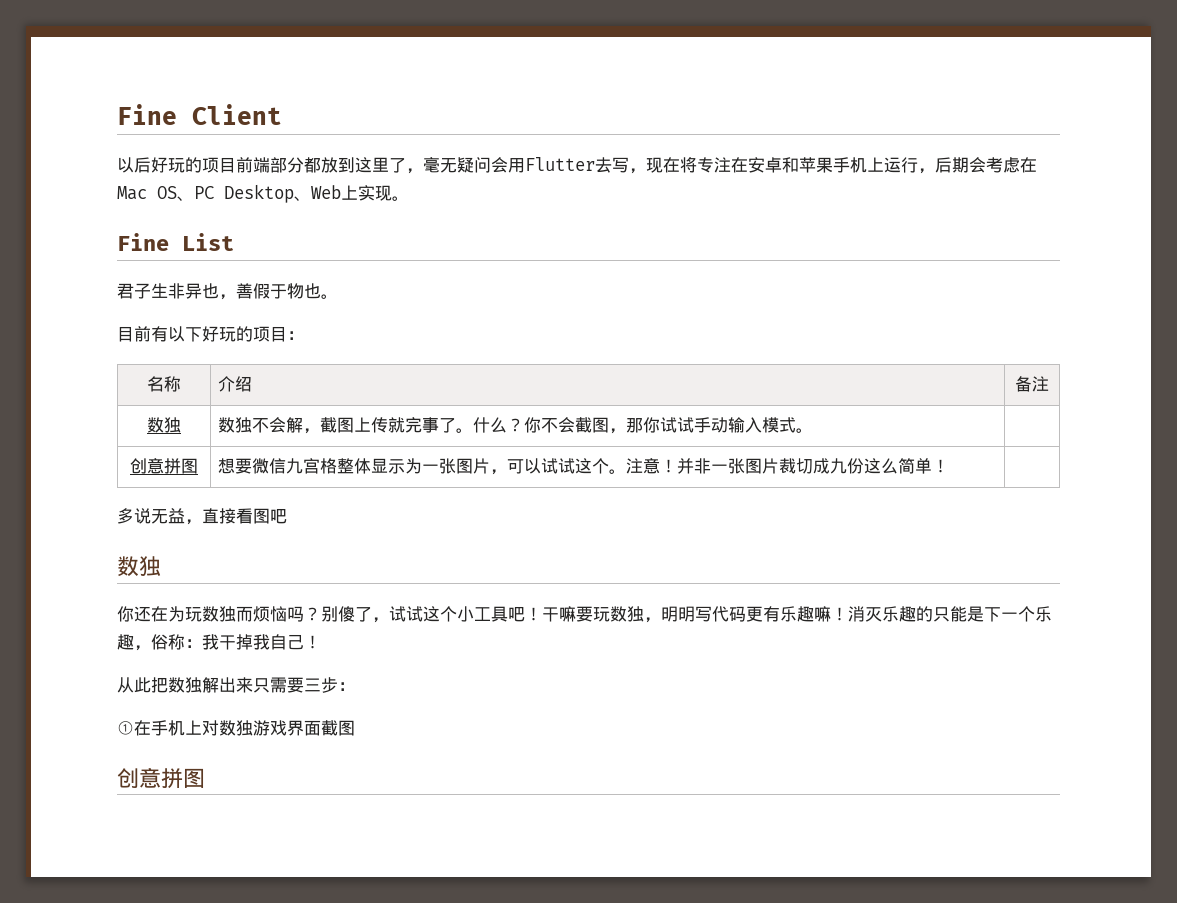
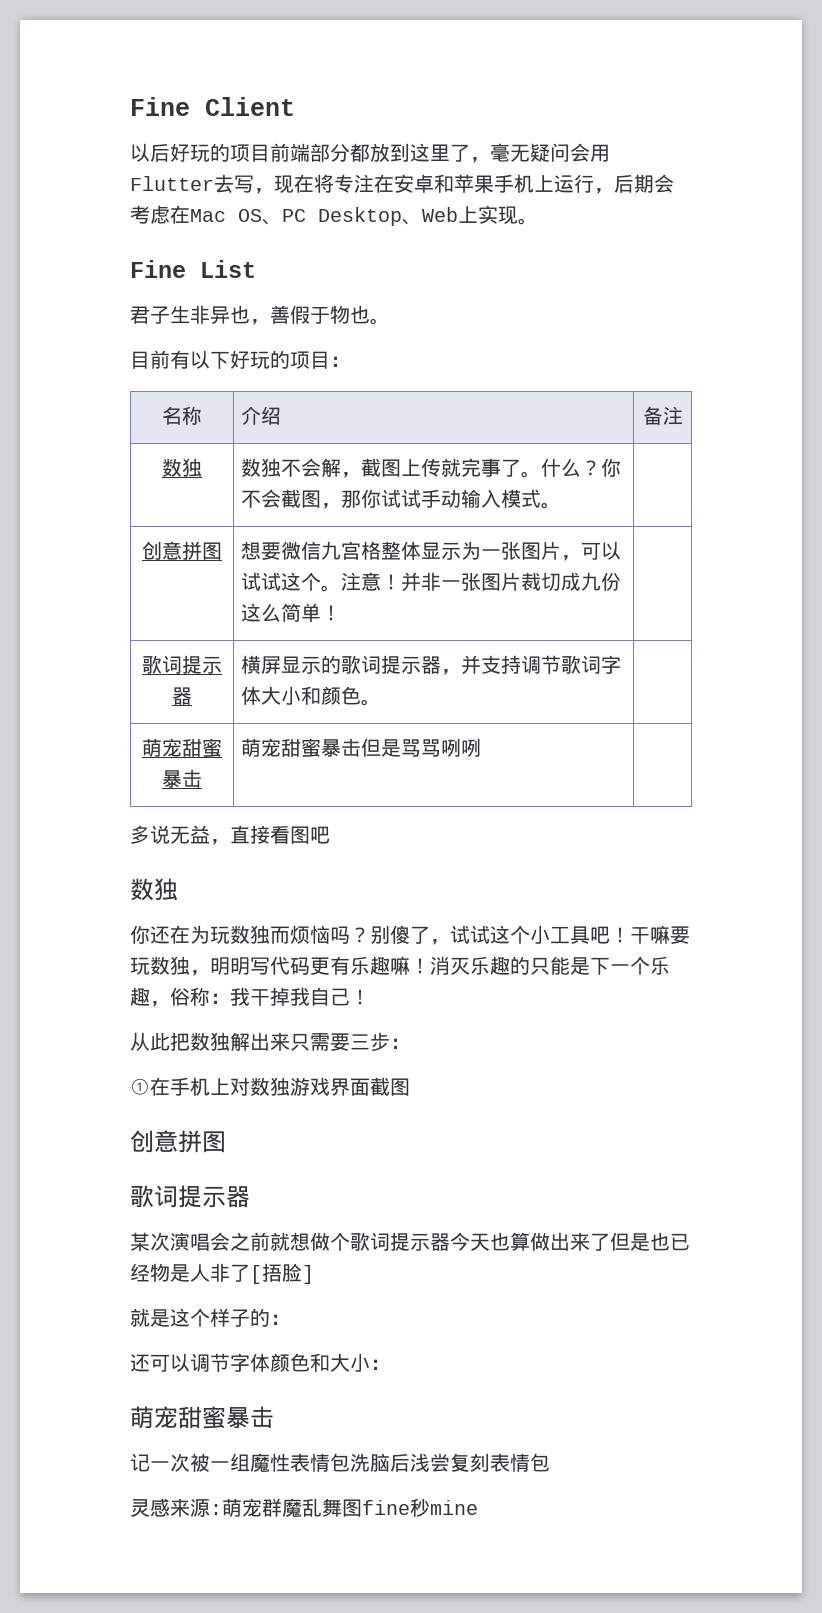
(949, 466) none -> [142,655,222,674] [172,687,192,705] [241,655,622,675] [241,686,382,706] [142,738,222,757] [162,769,202,788] [241,738,482,757] // 歌词提示器 | 横屏显示的歌词提示器，并支持调节歌词字体大小和颜色。 | // 萌宠甜蜜暴击 | 萌宠甜蜜暴击但是骂骂咧咧 |
(205, 778) none -> [130,1185,250,1208] [130,1232,690,1251] [130,1263,314,1284] [130,1308,290,1327] [130,1353,390,1372] [130,1406,274,1429] [130,1453,550,1472] [130,1498,478,1517] // 歌词提示器 // 某次演唱会之前就想做个歌词提示器今天也算做出来了但是也已经物是人非了[捂脸] // 就是这个样子的： // 还可以调节字体颜色和大小： // 萌宠甜蜜暴击 // 记一次被一组魔性表情包洗脑后浅尝复刻表情包 // 灵感来源:萌宠群魔乱舞图fine秒mine

